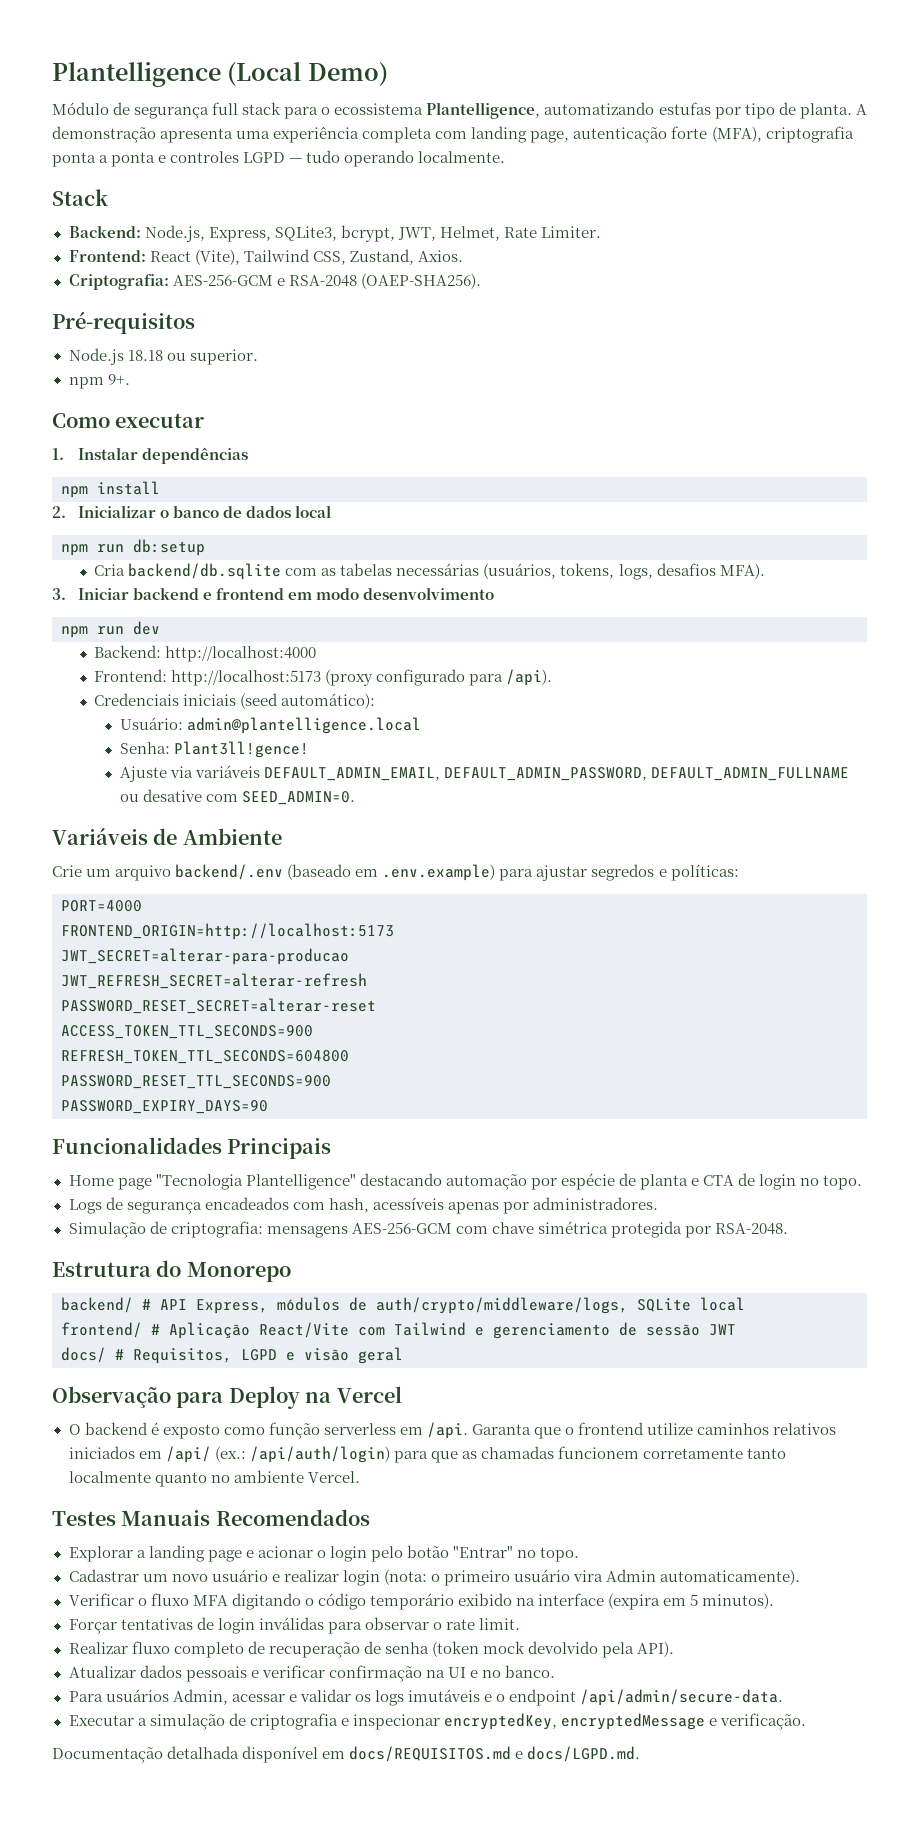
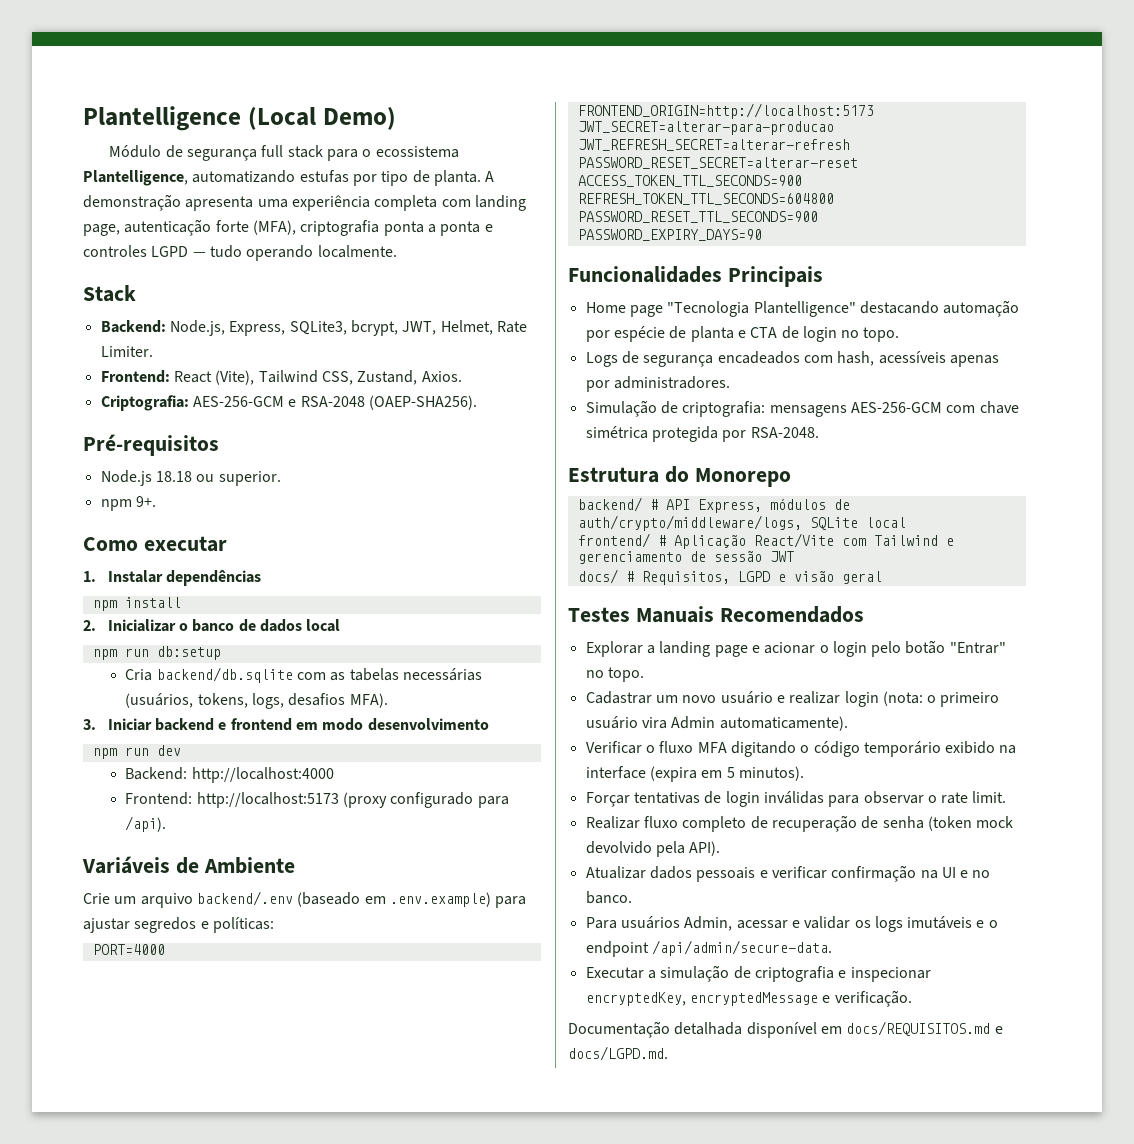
[94,693,376,709] [119,717,421,734] [119,741,309,758] [119,765,849,782] [119,789,355,805] // Credenciais iniciais (seed automático): // Usuário: admin@plantelligence.local // Senha: Plant3ll!gence! // Ajuste via variáveis DEFAULT_ADMIN_EMAIL, DEFAULT_ADMIN_PASSWORD, DEFAULT_ADMIN_FULLNAME ou desative com SEED_ADMIN=0. -> (167, 824) none
[52,1386,402,1409] [68,1422,837,1439] [68,1446,787,1463] [68,1470,360,1487] // Observação para Deploy na Vercel // O backend é exposto como função serverless em /api. Garanta que o frontend utilize caminhos relativos iniciados em /api/ (ex.: /api/auth/login) para que as chamadas funcionem corretamente tanto localmente quanto no ambiente Vercel. -> (882, 577) none

